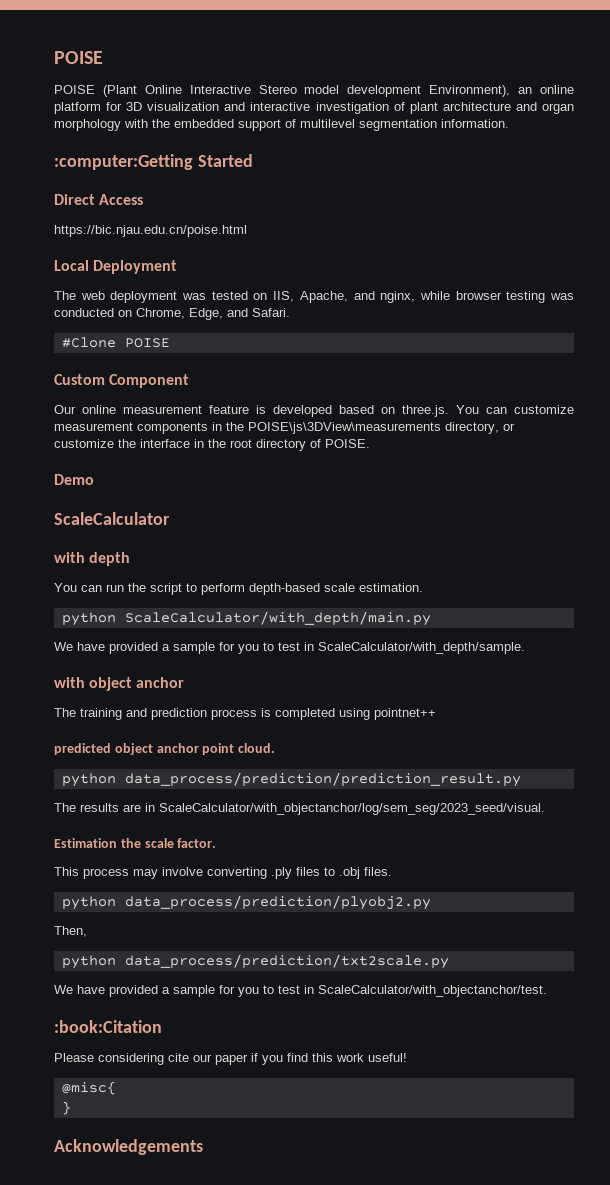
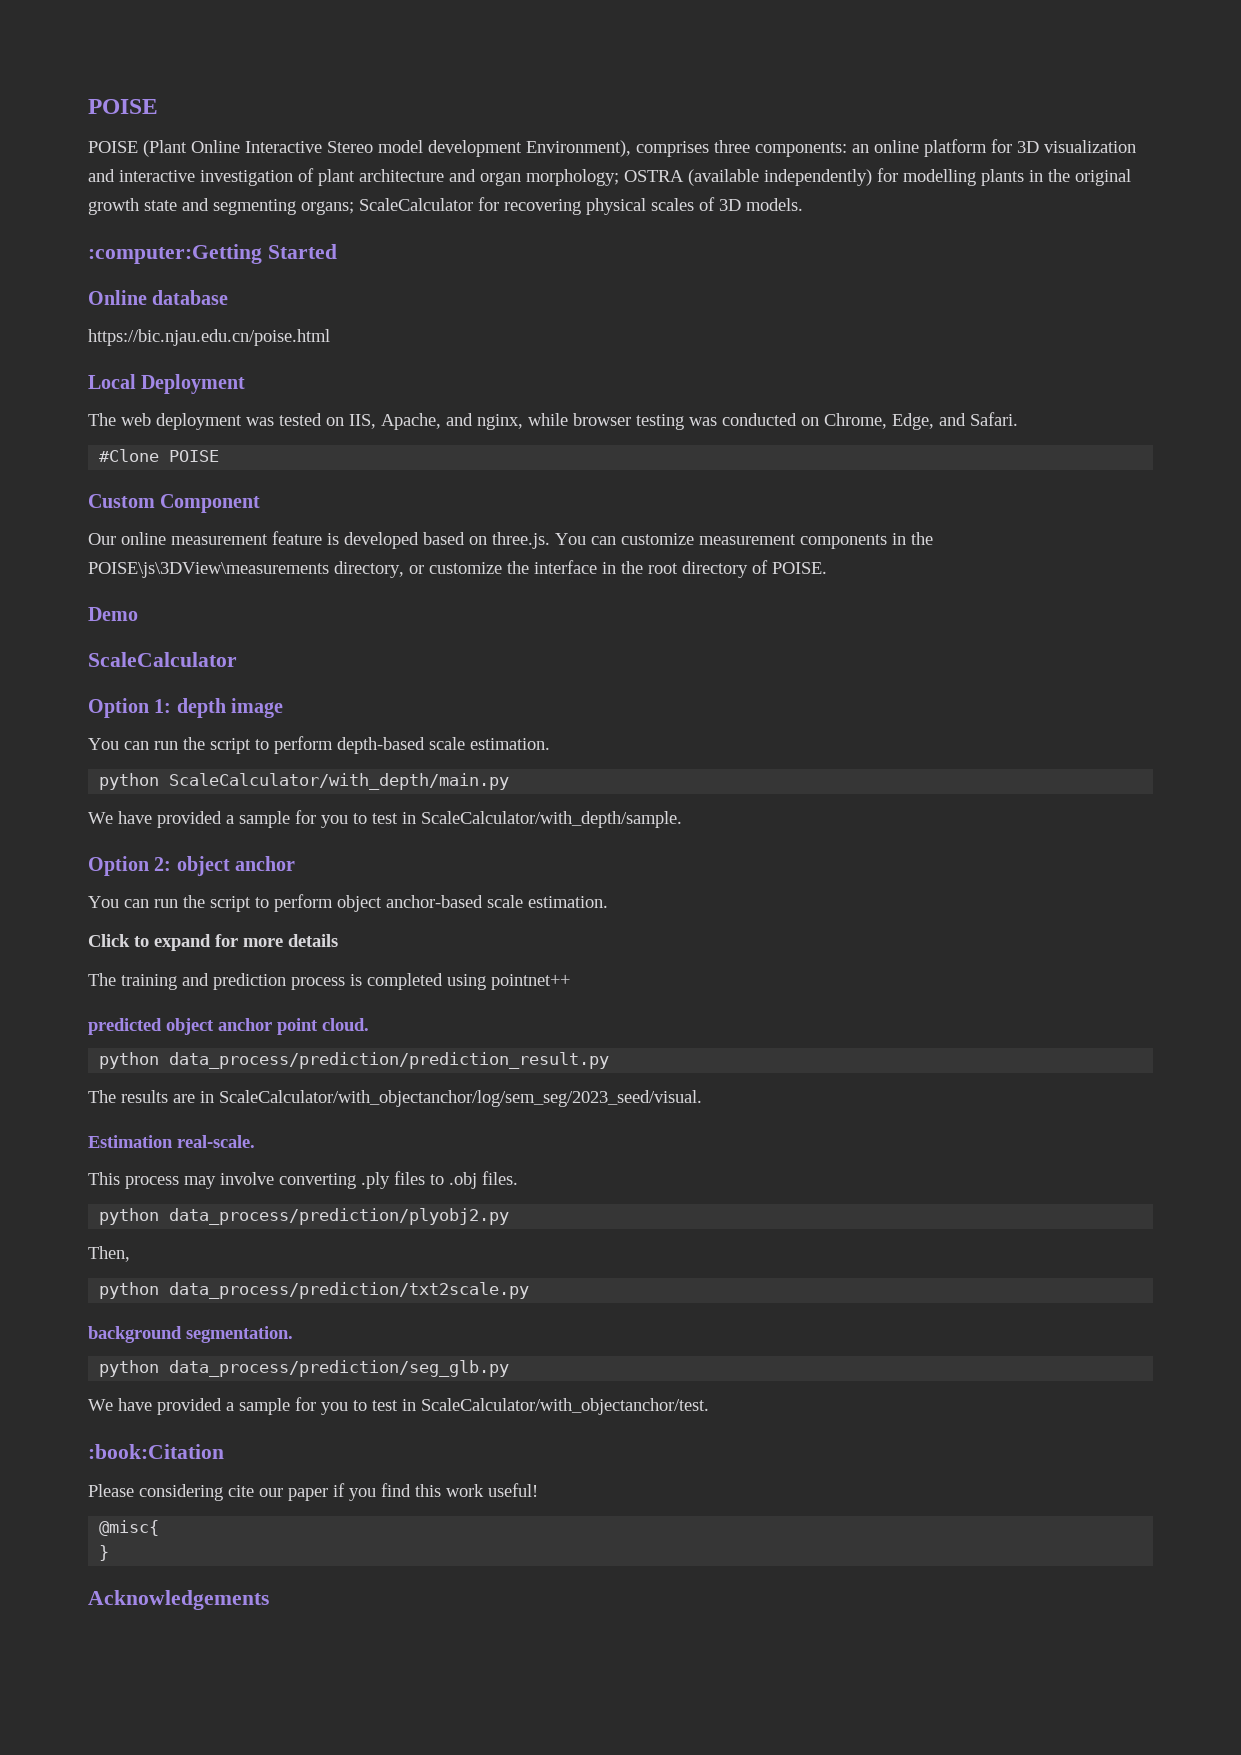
(511, 91) none -> [636,140,847,157] comprises three components:
[54,119,509,131] morphology with the embedded support of multilevel segmentation information. -> [526,168,1131,186] [88,197,803,215] morphology; OSTRA (available independently) for modelling plants in the original growth state and segmenting organs; ScaleCalculator for recovering physical scales of 3D models.
[54,194,144,205] Direct Access -> [88,290,229,305] Online database
[54,552,85,563] with -> [88,698,172,718] Option 1:
(131, 559) none -> [231,698,284,718] image
[54,677,185,691] with object anchor -> [88,856,296,876] [88,894,608,912] [88,934,338,951] Option 2: object anchor // You can run the script to perform object anchor-based scale estimation. // Click to expand for more details
[120,838,217,848] the scale factor. -> [177,1135,255,1148] real-scale.
(449, 961) none -> [88,1326,293,1343] [99,1360,510,1377] // background segmentation. // python data_process/prediction/seg_glb.py

